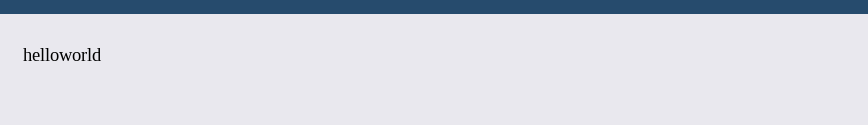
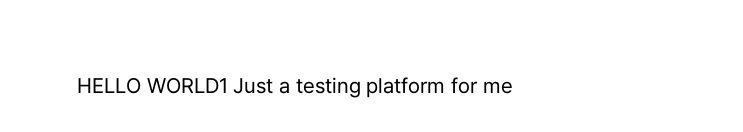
[23,48,102,61] helloworld -> [77,77,513,98] HELLO WORLD1 Just a testing platform for me

